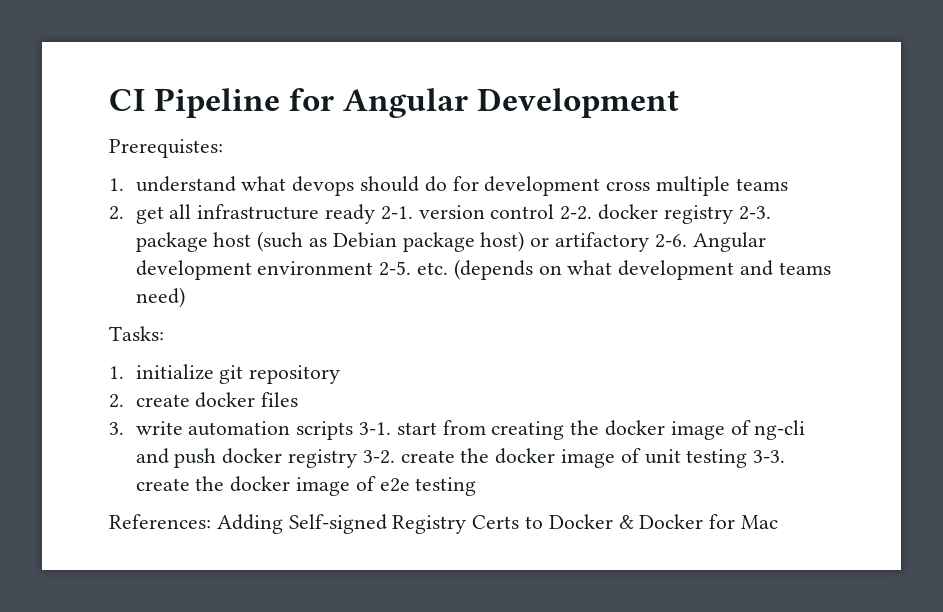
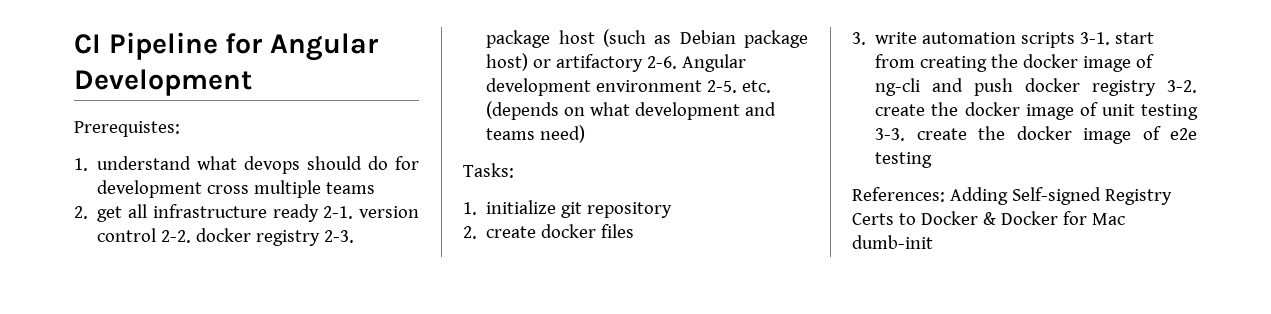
(779, 522) none -> [852,235,933,249] dumb-init

